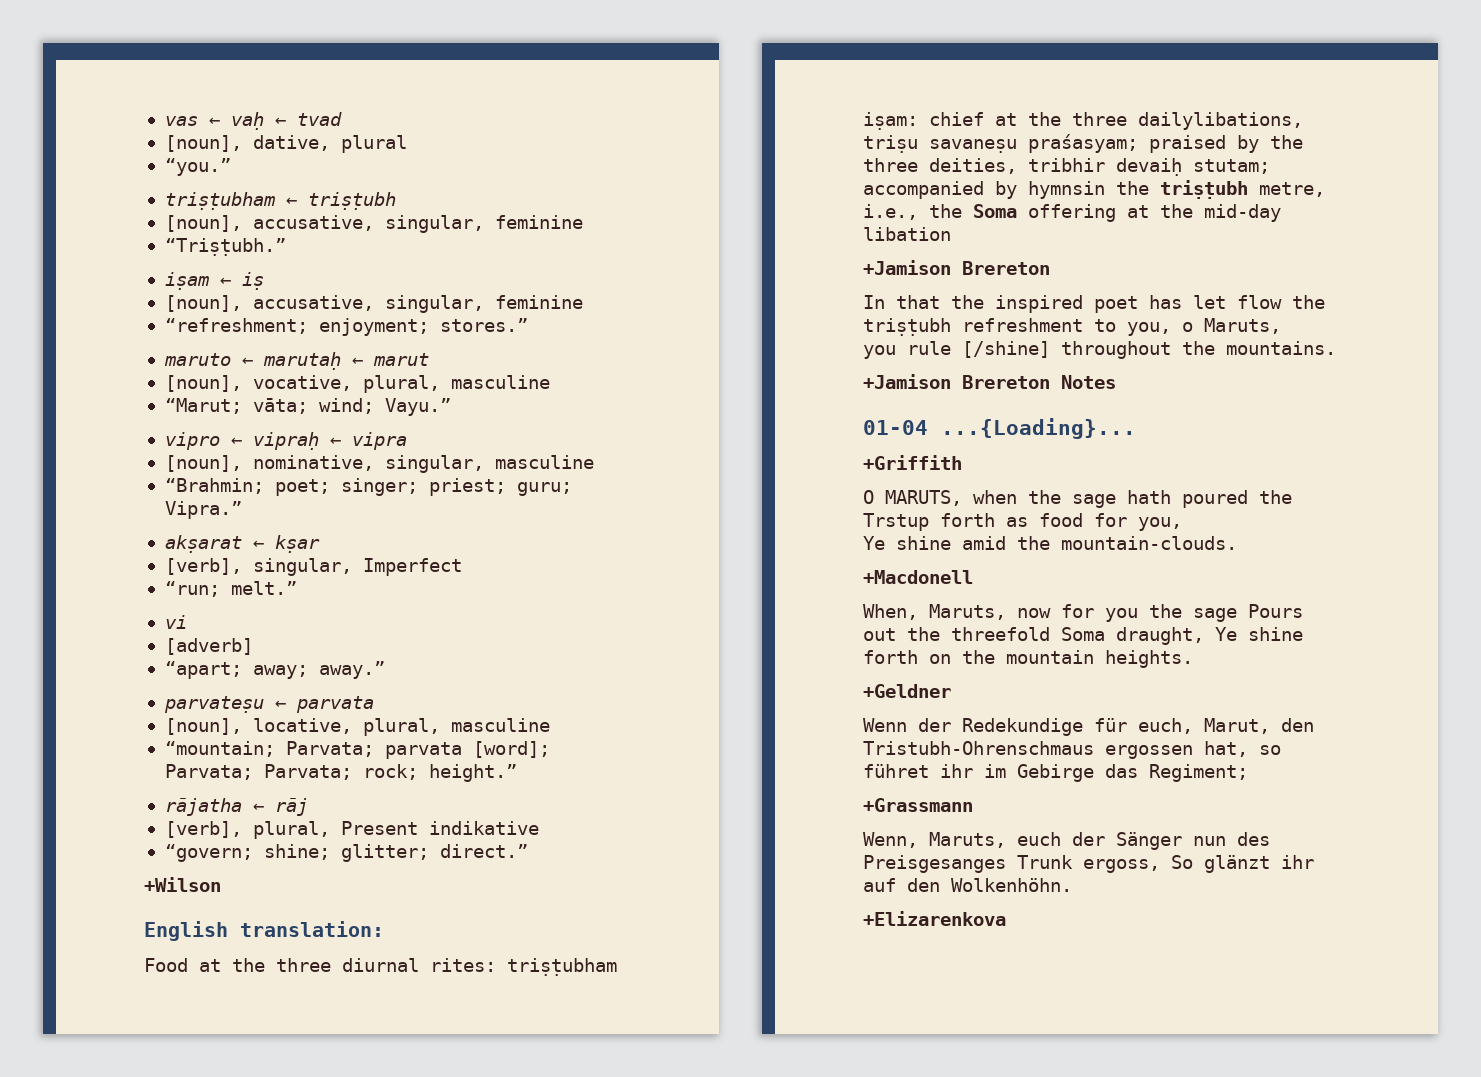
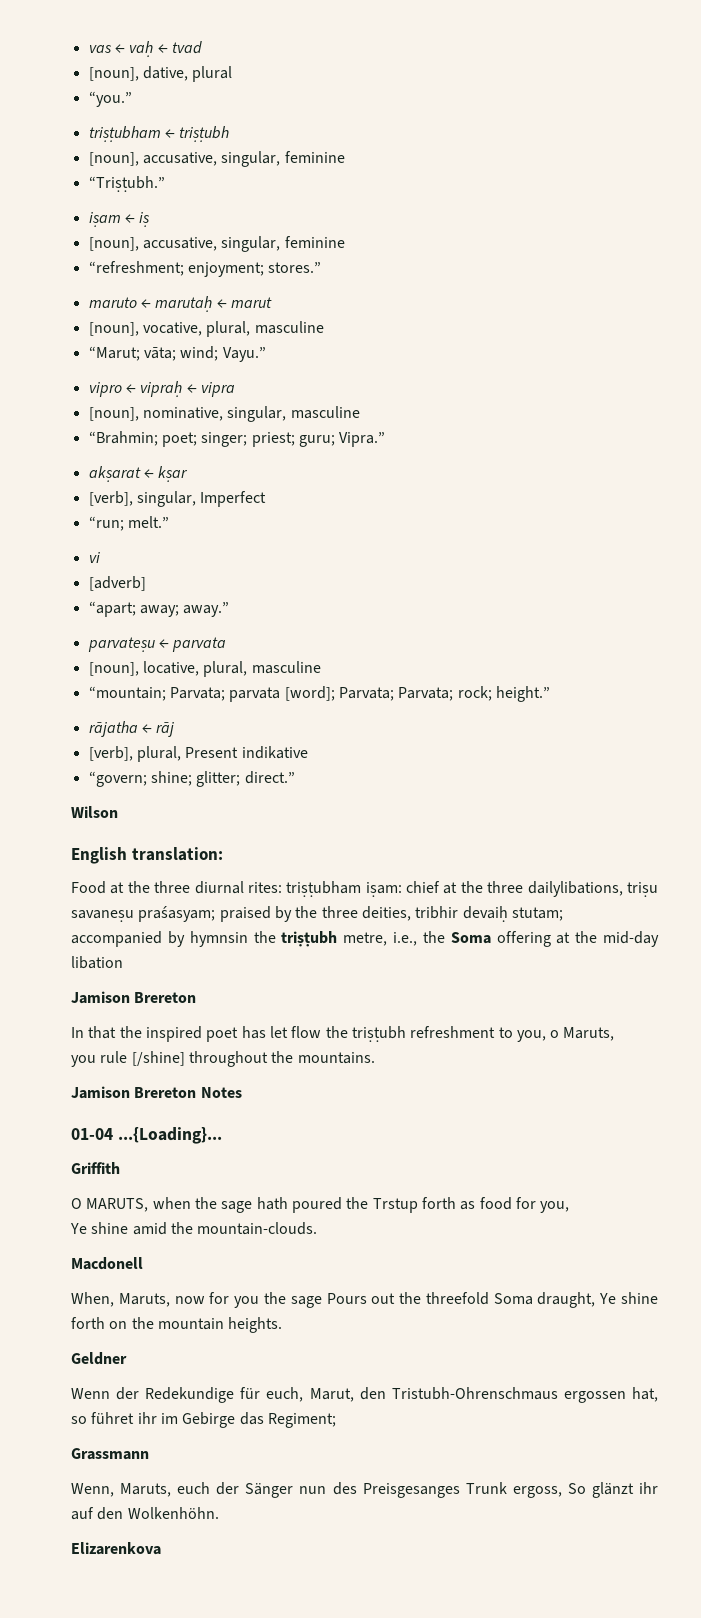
[144,877,221,892] +Wilson -> [71,806,118,818] Wilson
[863,260,951,275] +Jamison -> [71,991,130,1004] Jamison
[863,374,951,389] +Jamison -> [71,1086,130,1099] Jamison
[863,455,962,470] +Griffith -> [71,1162,120,1174] Griffith
[863,570,973,584] +Macdonell -> [71,1257,143,1270] Macdonell
[863,684,951,698] +Geldner -> [71,1352,127,1365] Geldner
[863,798,973,812] +Grassmann -> [71,1448,149,1460] Grassmann
[863,911,1006,926] +Elizarenkova -> [71,1542,161,1555] Elizarenkova

